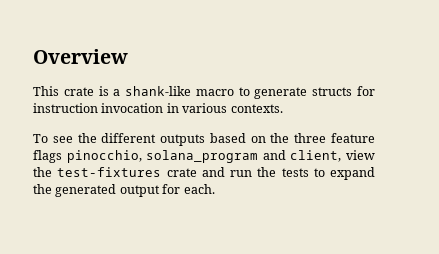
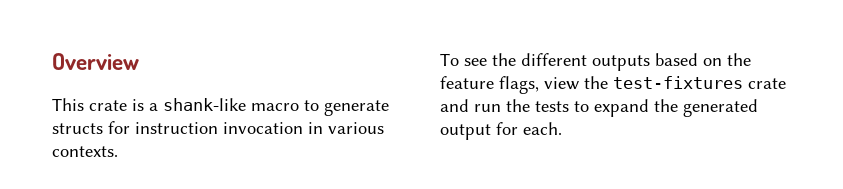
[294,133,375,143] [33,150,342,163] three feature flags pinocchio, solana_program and client, -> [440,76,539,94] feature flags,

